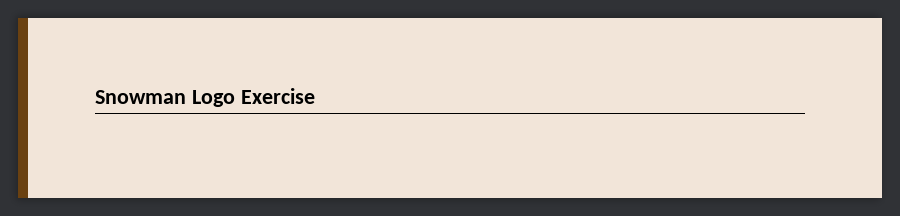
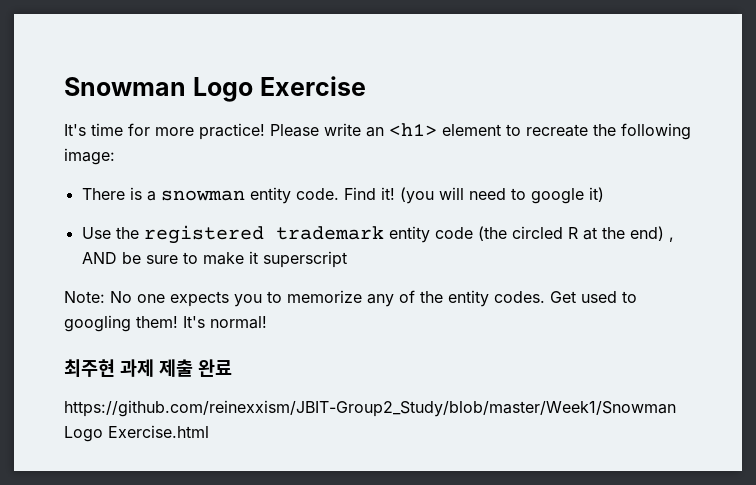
(315, 96) none -> [64,123,691,140] [64,148,115,165] [81,187,604,204] [81,225,674,244] [81,251,347,268] [64,290,637,307] [64,315,267,332] [64,359,232,377] [64,400,676,417] [64,425,209,442] // It's time for more practice! Please write an <h1> element to recreate the following image: // There is a snowman entity code. Find it! (you will need to google it) // Use the registered trademark entity code (the circled R at the end) , AND be sure to make it superscript // Note: No one expects you to memorize any of the entity codes. Get used to googling them! It's normal! // 최주현 과제 제출 완료 // https://github.com/reinexxism/JBIT-Group2_Study/blob/master/Week1/Snowman Logo Exercise.html

